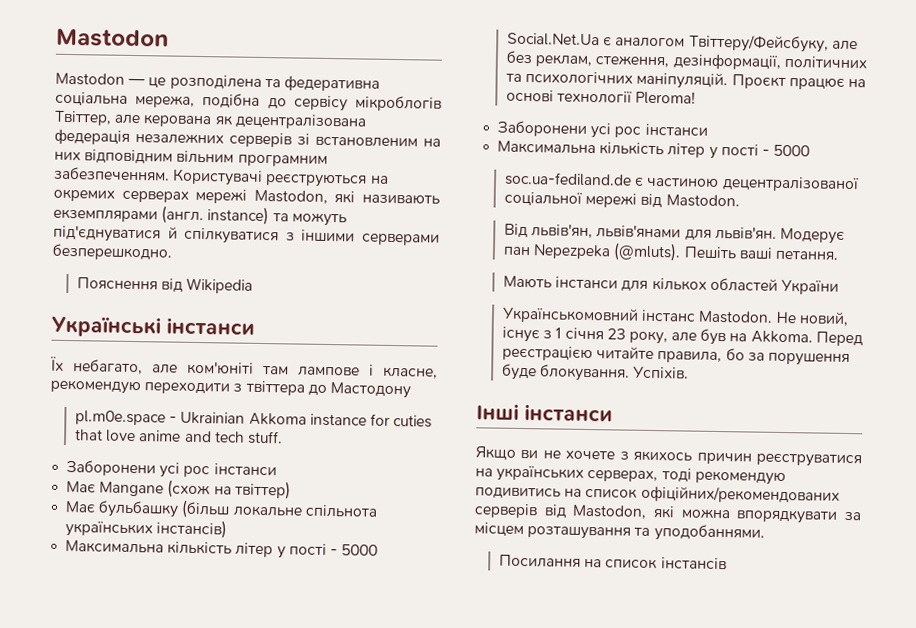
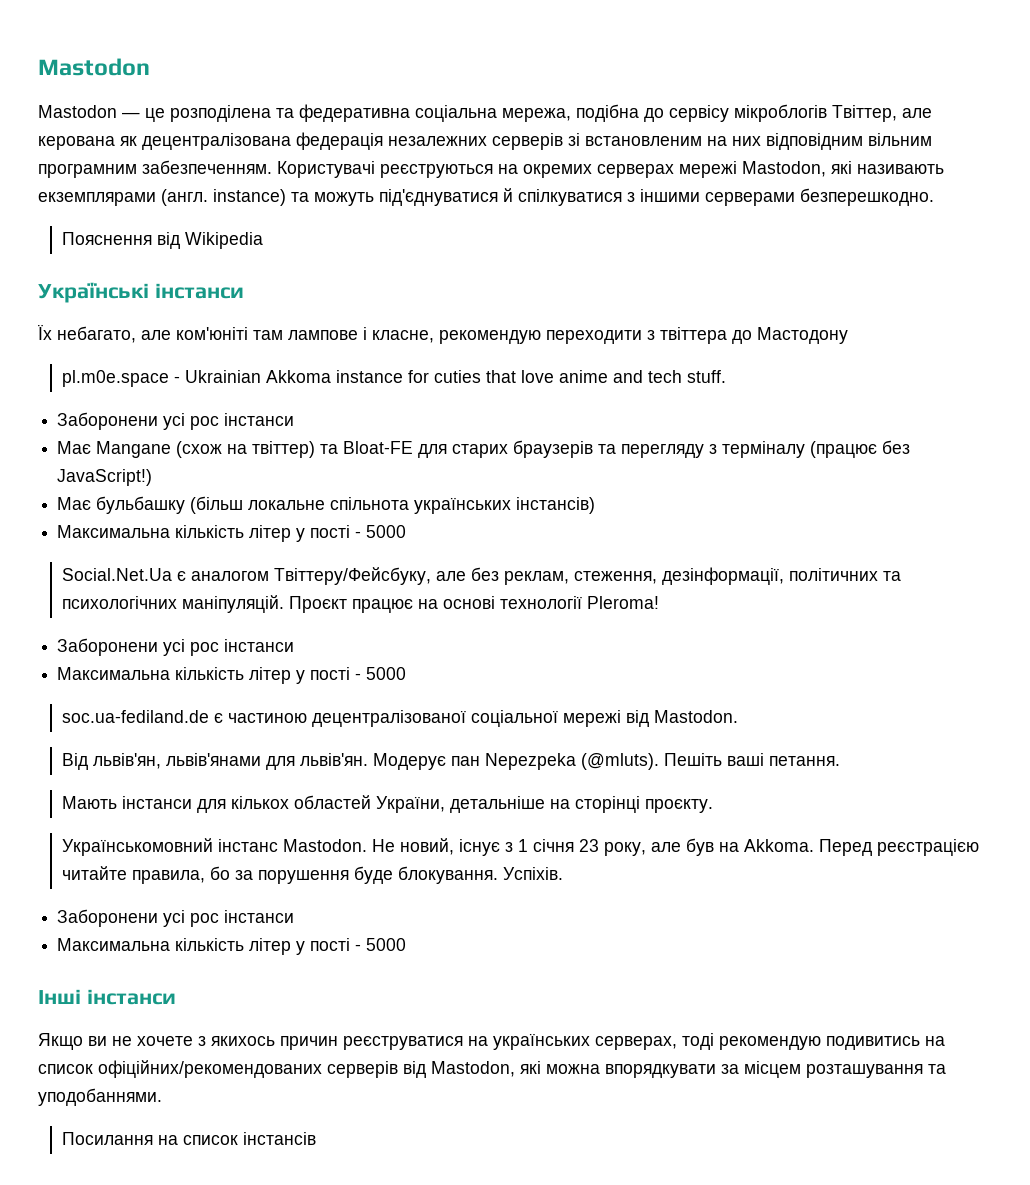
(291, 490) none -> [320,440,911,458] [57,469,153,486] та Bloat-FE для старих браузерів та перегляду з терміналу (працює без JavaScript!)
[780,278,839,295] України -> [375,796,713,813] України, детальніше на сторінці проєкту.
(690, 372) none -> [57,909,295,927] [57,938,407,955] // Заборонени усі рос інстанси // Максимальна кількість літер у пості - 5000

